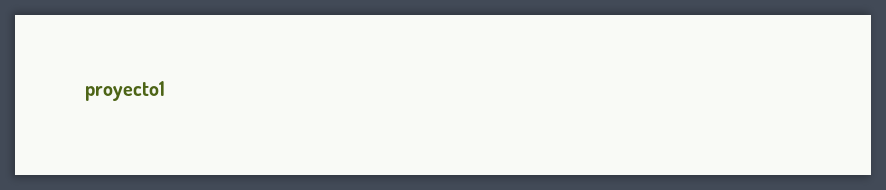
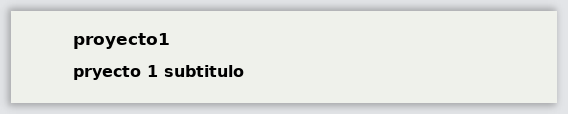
(165, 91) none -> [73,65,244,80] // pryecto 1 subtitulo

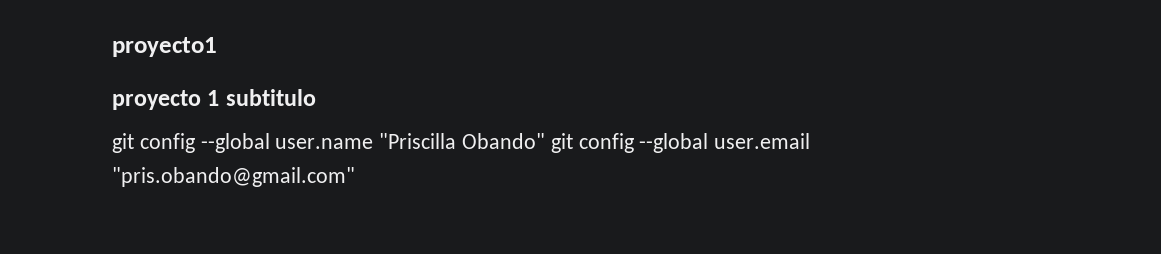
[73,66,141,80] pryecto -> [112,90,201,110] proyecto
(244, 71) none -> [112,133,811,153] [112,167,355,187] // git config --global user.name "Priscilla Obando" git config --global user.email "pris.obando@gmail.com"

